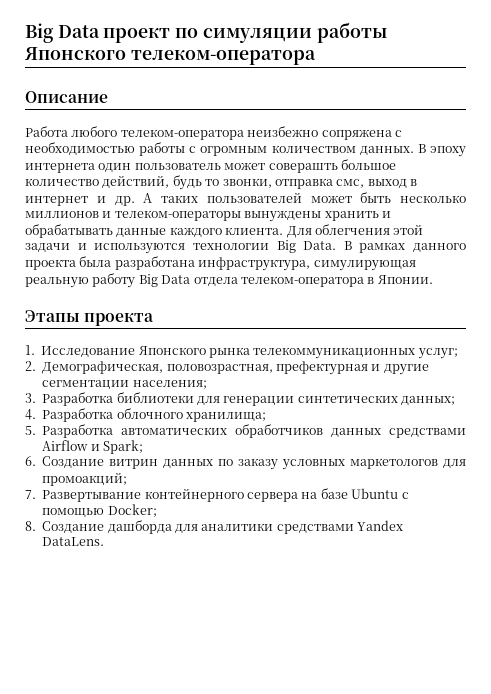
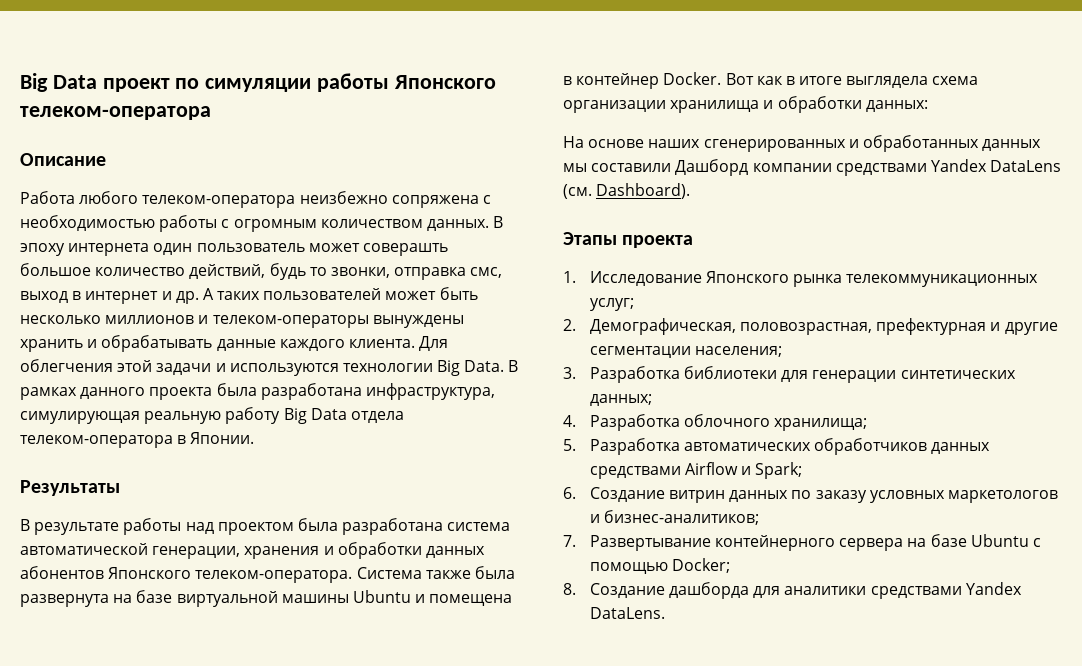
(433, 279) none -> [20,480,120,496] [20,518,511,535] [20,542,485,559] [20,566,515,583] [20,590,513,607] [563,72,979,89] [563,96,928,113] [563,135,1042,152] [563,159,1062,176] [563,183,691,199] // Результаты // В результате работы над проектом была разработана система автоматической генерации, хранения и обработки данных абонентов Японского телеком-оператора. Система также была развернута на базе виртуальной машины Ubuntu и помещена в контейнер Docker. Вот как в итоге выглядела схема организации хранилища и обработки данных: // На основе наших сгенерированных и обработанных данных мы составили Дашборд компании средствами Yandex DataLens (см. Dashboard).
[443,459,467,469] [42,472,128,486] для промоакций; -> [589,510,760,525] и бизнес-аналитиков;

